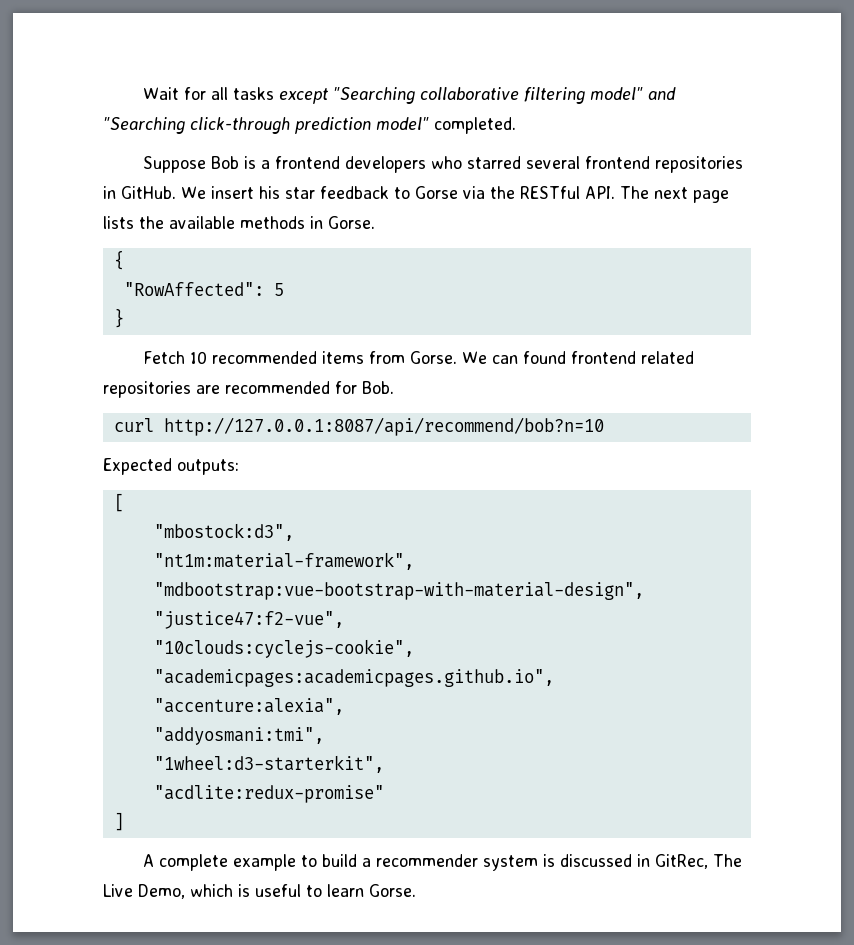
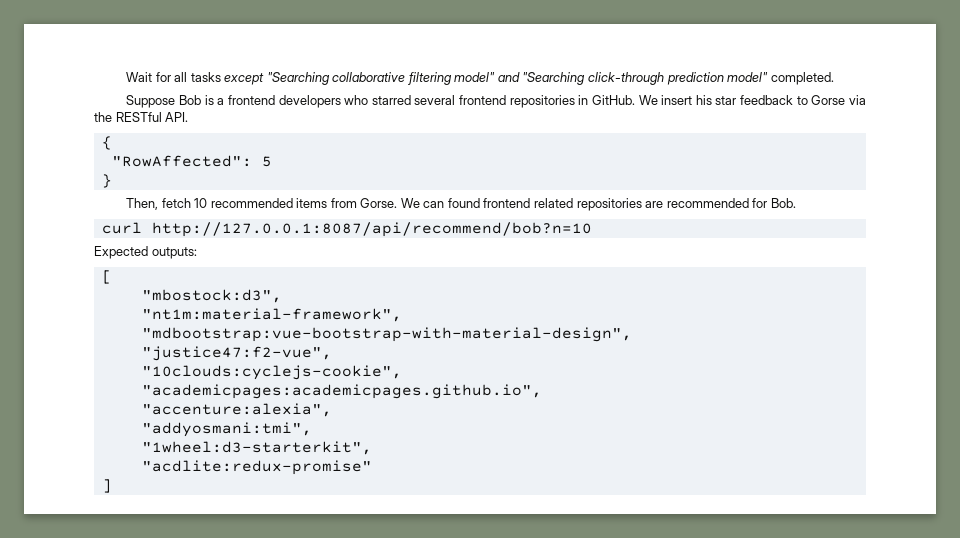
[620,186,729,203] [103,216,375,229] The next page lists the available methods in Gorse. -> (189, 117) none
[142,351,185,364] Fetch -> [126,198,191,210] Then, fetch
[142,854,742,871] [103,884,416,899] // A complete example to build a recommender system is discussed in GitRec, The Live Demo, which is useful to learn Gorse. -> (112, 486) none

